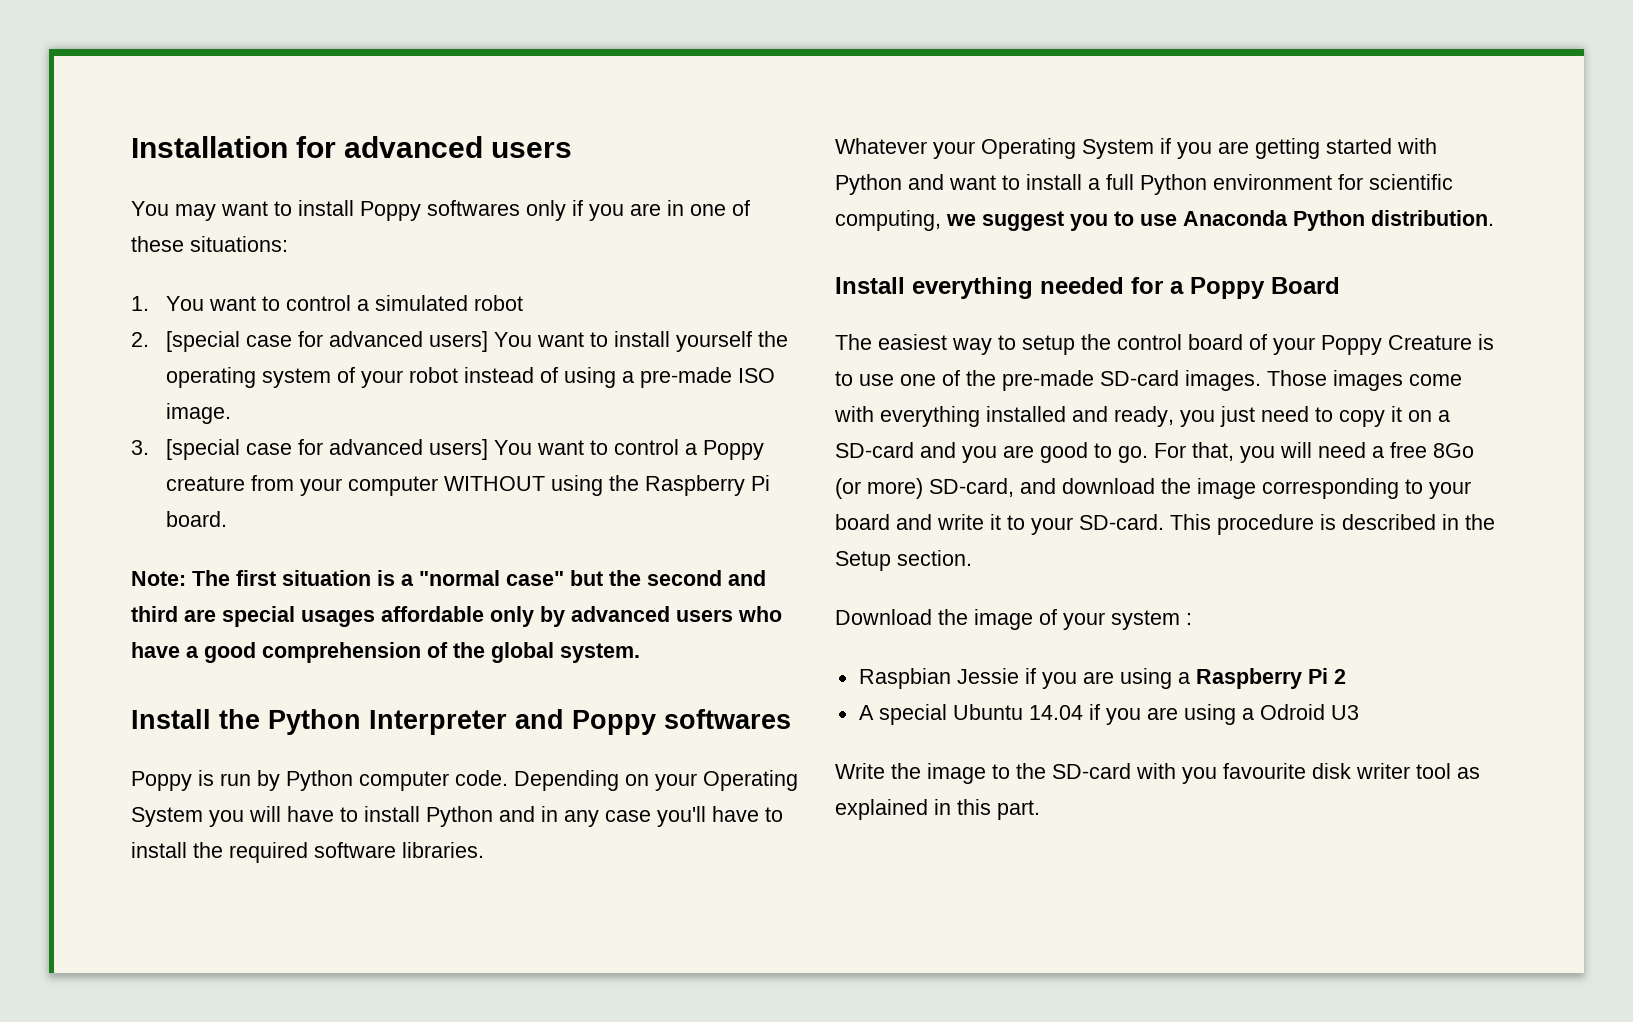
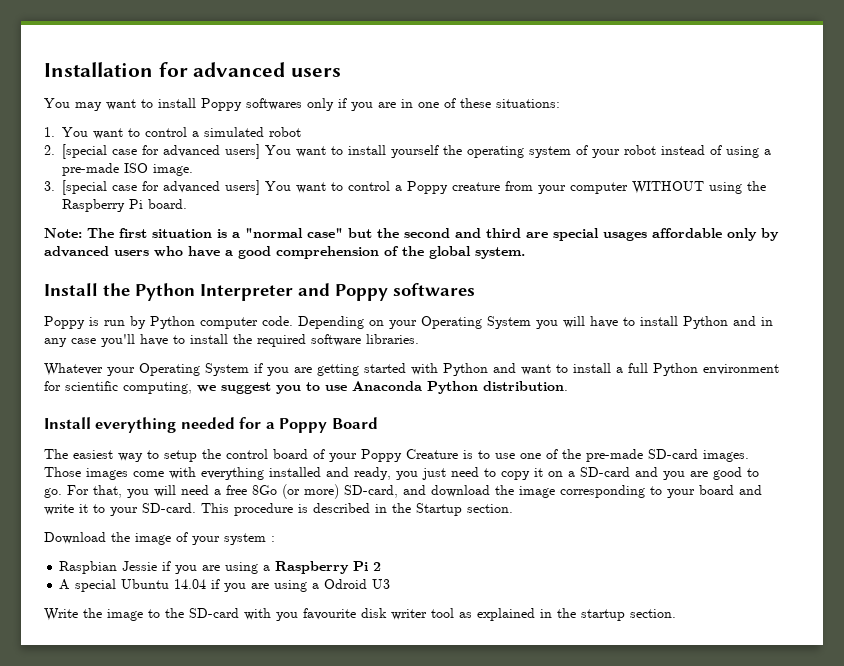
[835,551,891,571] Setup -> [416,503,462,516] Startup
[957,799,1040,820] this part. -> [557,608,676,621] the startup section.

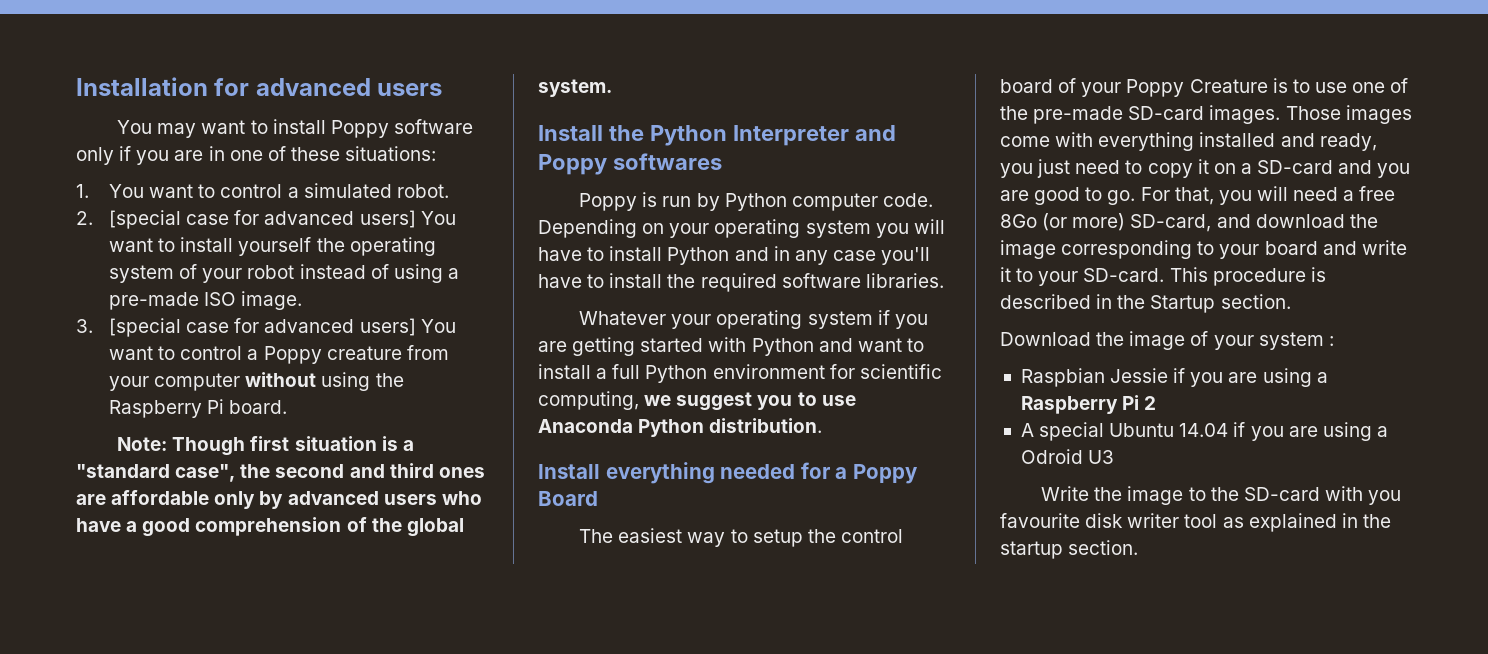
[246,98,302,110] softwares -> [393,119,473,134] software
[269,127,301,137] robot -> [396,184,449,198] robot.
[632,181,704,194] WITHOUT -> [245,372,317,387] without
[87,228,114,238] The -> [172,437,246,456] Though
[245,228,372,238] "normal case" but -> [76,464,236,482] "standard case",
[526,228,647,241] are special usages -> [438,467,485,478] [76,494,106,505] ones are
[421,316,531,329] Operating System -> [714,219,871,238] operating system
[139,363,249,376] Operating System -> [716,310,873,329] operating system

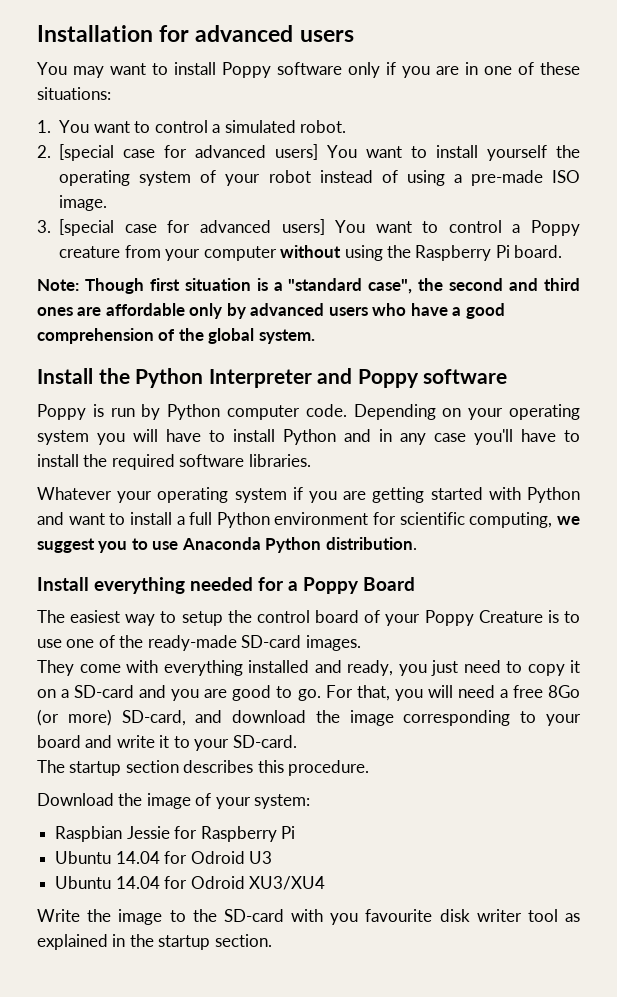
[612,153,722,170] softwares -> [423,369,508,384] software
[1033,106,1124,124] pre-made -> [147,635,237,651] ready-made
[1285,105,1412,124] Those images -> [37,660,74,676] // They
[1169,267,1326,286] [1000,294,1291,313] This procedure is described in the Startup section. -> [37,760,370,776] // The startup section describes this procedure.
[1258,332,1334,350] system : -> [254,794,311,809] system:
[1173,368,1328,387] [1020,395,1157,414] [1020,422,1388,441] [1020,449,1115,464] if you are using a Raspberry Pi 2 // A special Ubuntu 14.04 if you are using a Odroid U3 -> [174,826,295,842] [55,851,272,864] [55,876,325,890] for Raspberry Pi // Ubuntu 14.04 for Odroid U3 // Ubuntu 14.04 for Odroid XU3/XU4

